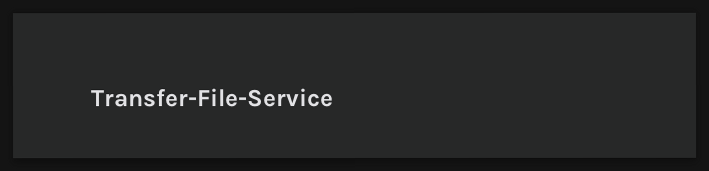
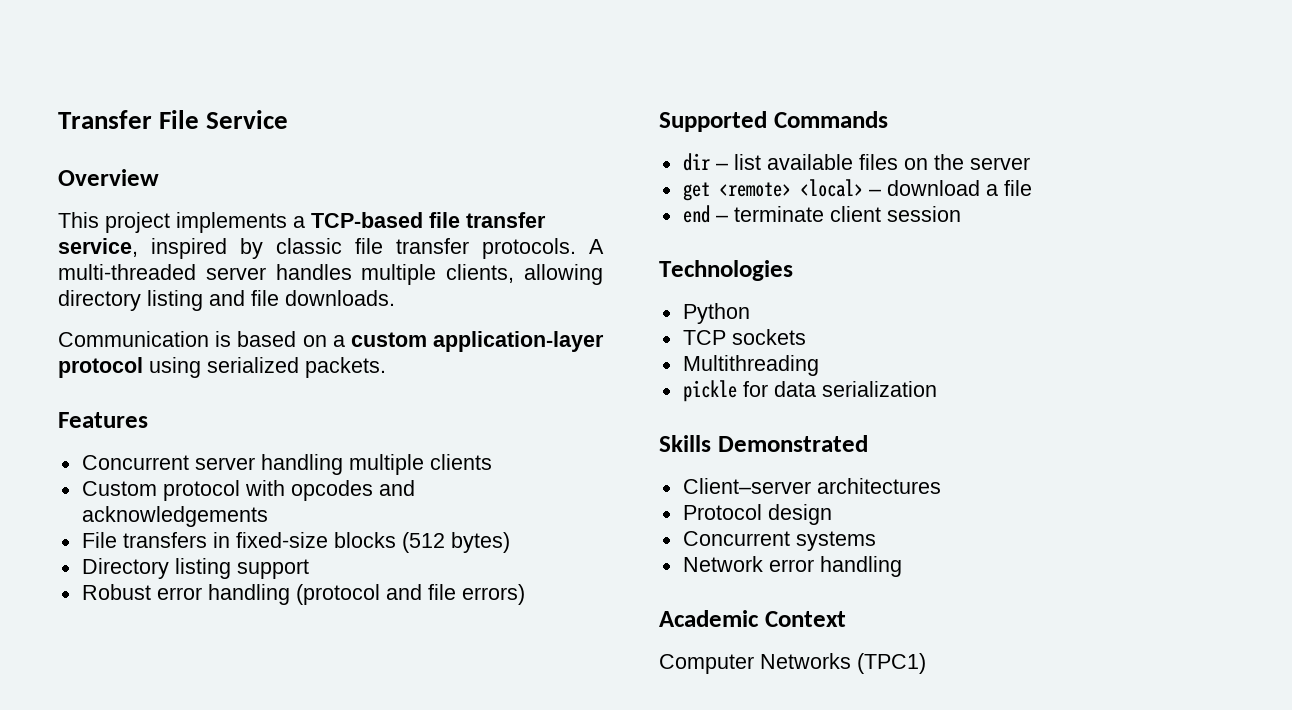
[91,88,334,108] Transfer-File-Service -> [58,110,289,129] [58,169,159,186] [58,212,546,233] [58,238,604,259] [58,264,603,285] [58,290,395,311] [58,331,604,352] [58,357,386,378] [58,412,148,428] [81,454,492,475] [81,480,415,501] [81,506,268,527] [81,532,510,553] [81,558,309,579] [81,584,525,605] [659,111,888,132] [682,153,1030,171] [682,179,1032,201] [682,205,961,223] [659,260,793,281] [682,303,750,324] [682,329,806,345] [682,355,819,376] [682,380,937,402] [659,435,868,452] [682,478,941,494] [682,504,832,525] [682,531,876,551] [682,556,902,577] [659,610,846,627] [659,653,926,674] Transfer File Service // Overview // This project implements a TCP-based file transfer service, inspired by classic file transfer protocols. A multi-threaded server handles multiple clients, allowing directory listing and file downloads. // Communication is based on a custom application-layer protocol using serialized packets. // Features // Concurrent server handling multiple clients // Custom protocol with opcodes and acknowledgements // File transfers in fixed-size blocks (512 bytes) // Directory listing support // Robust error handling (protocol and file errors) // Supported Commands // dir – list available files on the server // get <remote> <local> – download a file // end – terminate client session // Technologies // Python // TCP sockets // Multithreading // pickle for data serialization // Skills Demonstrated // Client–server architectures // Protocol design // Concurrent systems // Network error handling // Academic Context // Computer Networks (TPC1)

